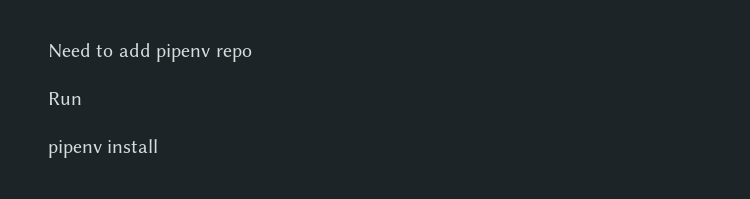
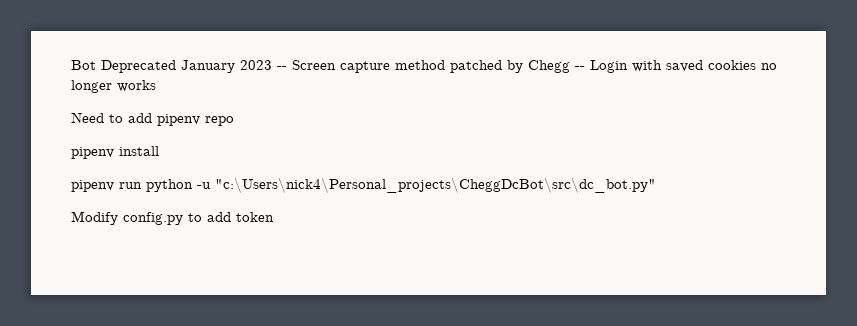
(48, 50) none -> [71,60,777,73] [71,80,156,93] Bot Deprecated January 2023 -- Screen capture method patched by Chegg -- Login with saved cookies no longer works //
[48,92,82,105] [48,139,159,158] Run // pipenv install -> [71,146,159,159] [71,177,656,193] [71,211,274,225] pipenv install // pipenv run python -u "c:\Users\nick4\Personal_projects\CheggDcBot\src\dc_bot.py" // Modify config.py to add token

